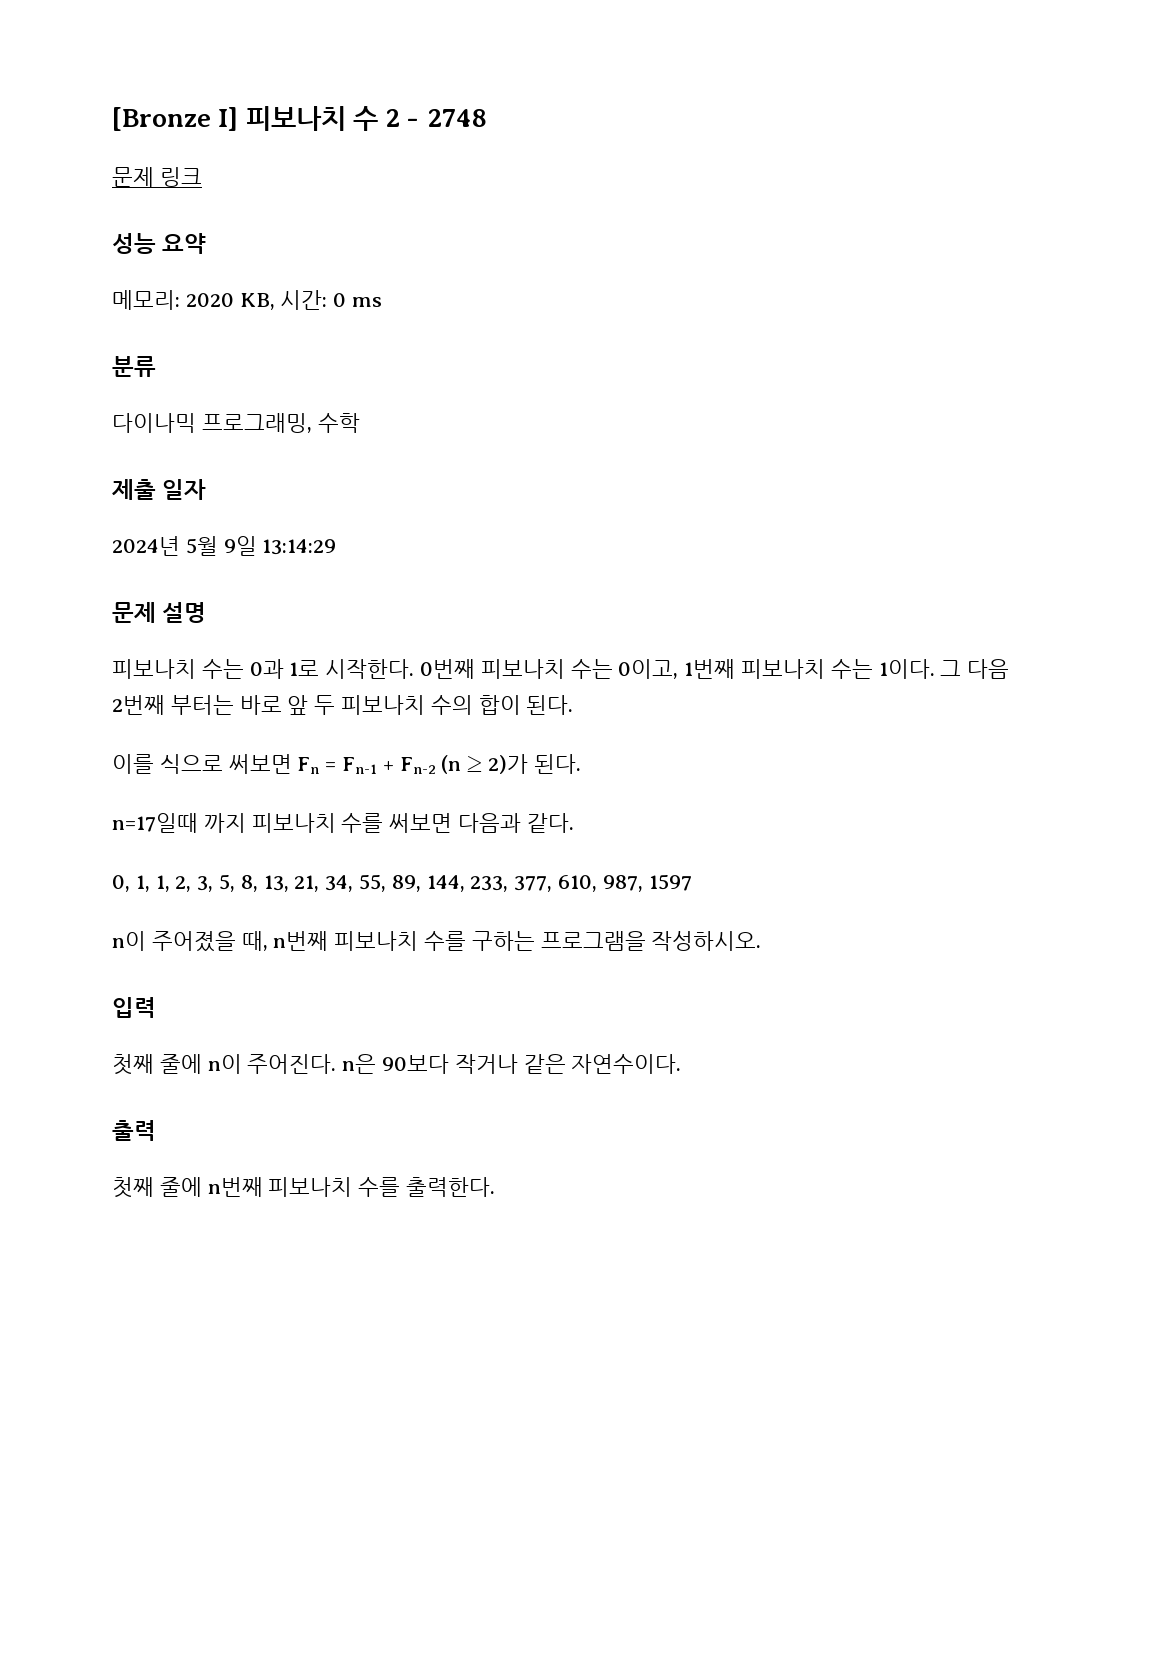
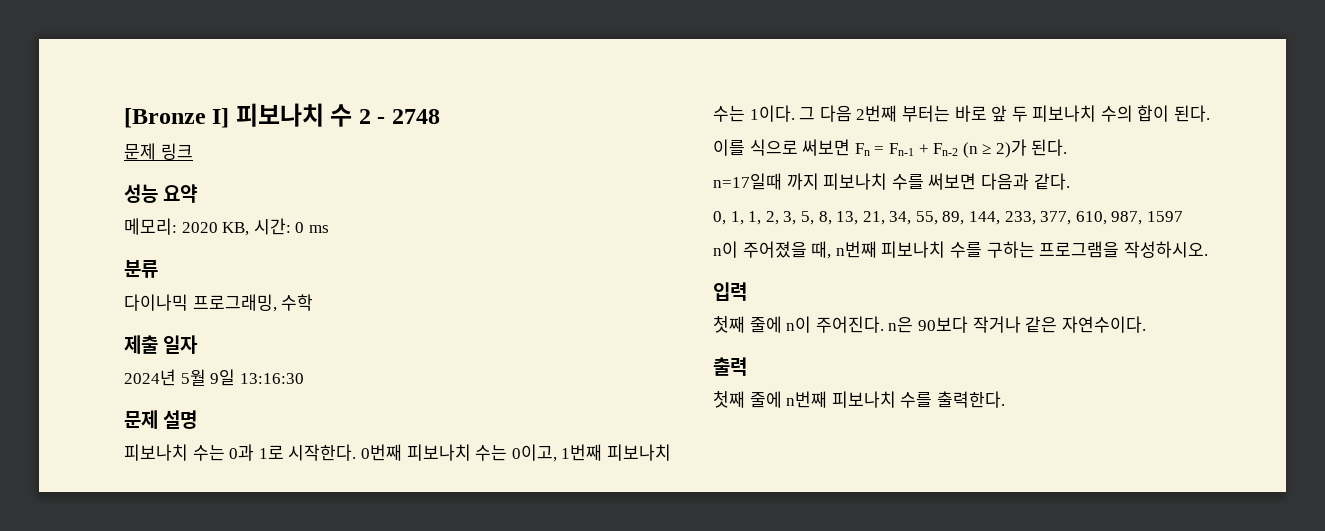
[262,539,337,555] 13:14:29 -> [239,373,304,384] 13:16:30

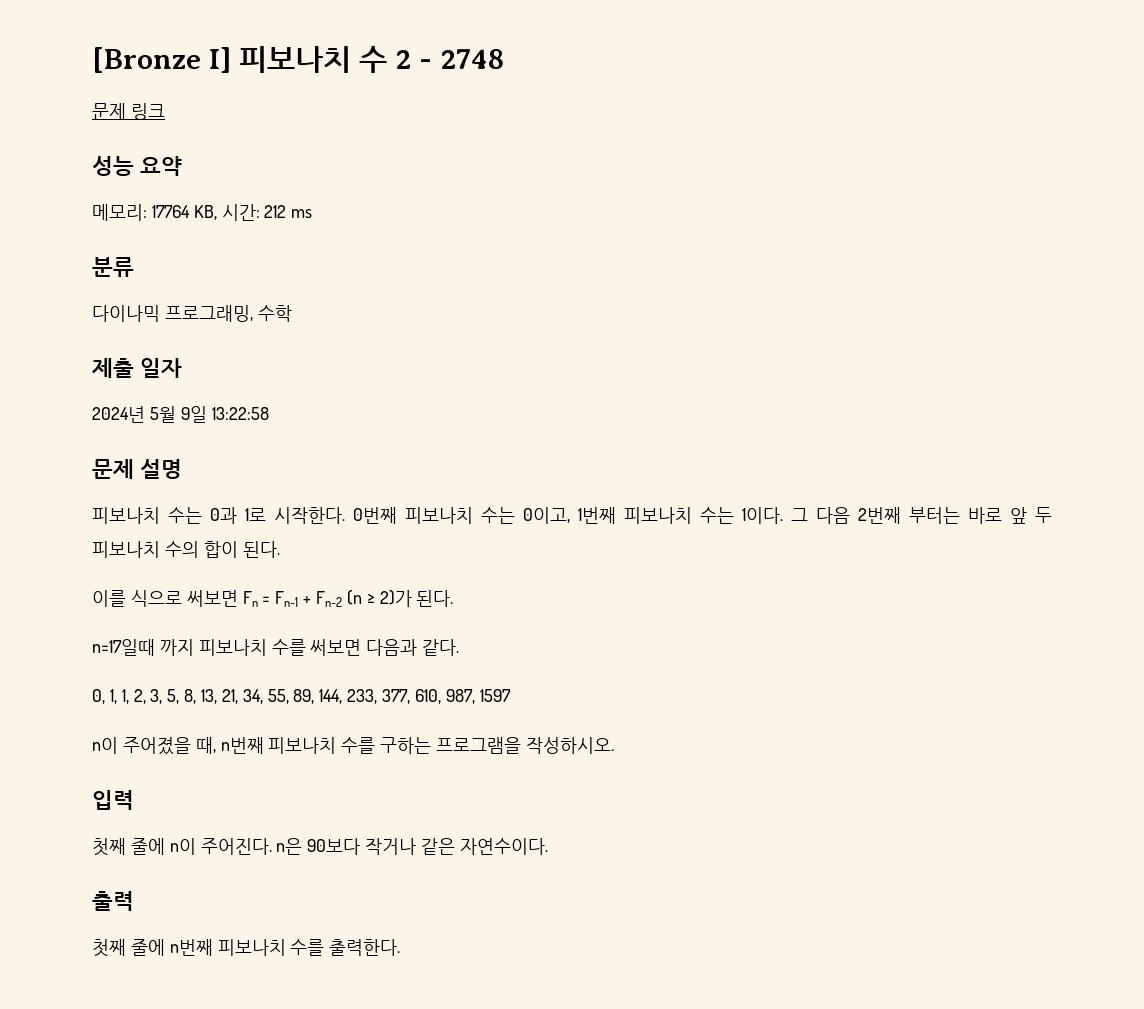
[181,222,218,233] 2020 -> [151,205,190,218] 17764
[295,222,305,233] 0 -> [264,205,287,218] 212
[239,373,304,384] 13:16:30 -> [211,407,269,420] 13:22:58

